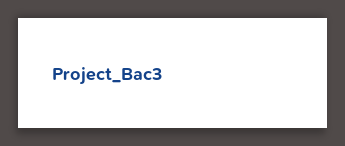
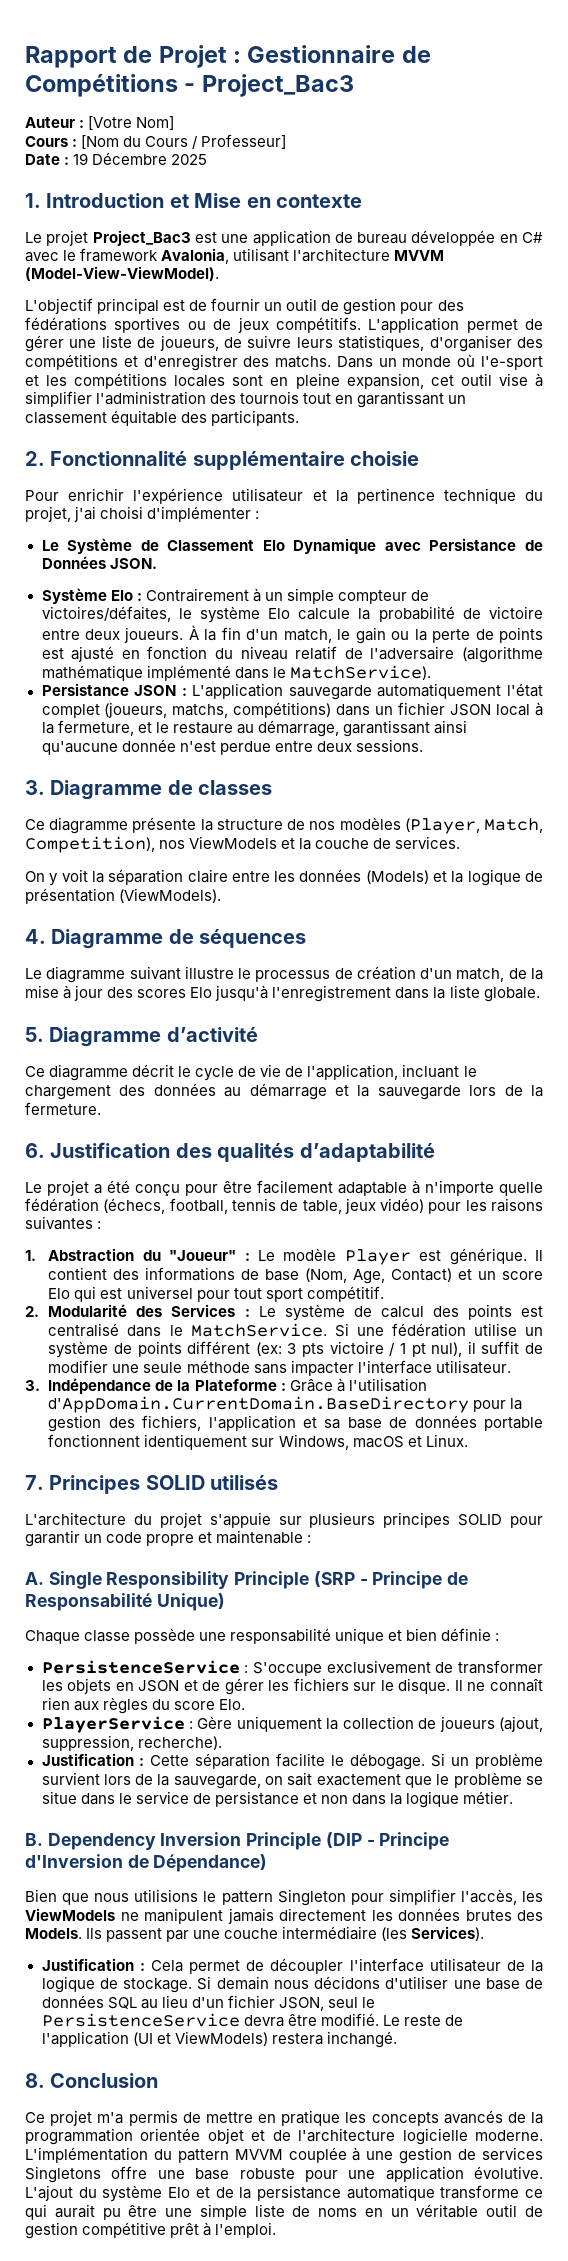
[52,67,163,85] Project_Bac3 -> [25,45,431,68] [25,74,354,97] [25,116,175,130] [25,134,287,149] [25,152,208,165] [25,193,362,208] [25,230,543,246] [25,248,445,264] [25,266,219,281] [25,298,464,315] [25,317,543,333] [25,335,543,352] [25,354,543,371] [25,373,544,389] [25,391,467,408] [25,410,300,426] [25,450,420,470] [25,488,543,504] [25,506,260,522] [41,538,543,554] [41,556,157,569] [41,588,429,604] [41,606,543,623] [41,625,544,644] [41,646,543,663] [41,665,431,681] [41,683,543,700] [41,702,544,718] [41,720,467,737] [41,739,423,755] [25,780,273,800] [25,817,543,834] [25,836,461,853] [25,869,544,886] [25,888,222,904] [25,928,307,949] [25,966,543,983] [25,985,540,1002] [25,1026,258,1047] [25,1064,477,1081] [25,1083,543,1100] [25,1102,101,1115] [25,1142,435,1162] [25,1180,543,1196] [25,1198,544,1214] [25,1216,102,1230] [25,1248,543,1265] [48,1267,543,1284] [48,1286,384,1302] [25,1304,544,1321] [48,1323,543,1337] [48,1341,544,1358] [48,1360,511,1376] [25,1378,427,1394] [48,1396,523,1413] [48,1415,543,1432] [48,1434,468,1450] [25,1474,279,1494] [25,1512,543,1528] [25,1530,312,1547] [25,1571,469,1589] [25,1593,225,1611] [25,1628,500,1644] [41,1660,543,1676] [41,1678,543,1695] [41,1697,245,1714] [41,1716,543,1733] [41,1735,222,1751] [41,1753,544,1770] [41,1772,543,1789] [41,1791,514,1808] [25,1832,450,1850] [25,1854,268,1872] [25,1889,543,1906] [25,1908,543,1924] [25,1926,485,1942] [41,1958,543,1974] [41,1976,543,1993] [41,1995,375,2011] [41,2013,463,2027] [41,2031,397,2048] [25,2073,159,2088] [25,2110,543,2126] [25,2128,544,2145] [25,2147,544,2164] [25,2166,543,2183] [25,2185,543,2202] [25,2204,543,2220] [25,2222,277,2239] Rapport de Projet : Gestionnaire de Compétitions - Project_Bac3 // Auteur : [Votre Nom] // Cours : [Nom du Cours / Professeur] // Date : 19 Décembre 2025 // 1. Introduction et Mise en contexte // Le projet Project_Bac3 est une application de bureau développée en C# avec le framework Avalonia, utilisant l'architecture MVVM (Model-View-ViewModel). // L'objectif principal est de fournir un outil de gestion pour des fédérations sportives ou de jeux compétitifs. L'application permet de gérer une liste de joueurs, de suivre leurs statistiques, d'organiser des compétitions et d'enregistrer des matchs. Dans un monde où l'e-sport et les compétitions locales sont en pleine expansion, cet outil vise à simplifier l'administration des tournois tout en garantissant un classement équitable des participants. // 2. Fonctionnalité supplémentaire choisie // Pour enrichir l'expérience utilisateur et la pertinence technique du projet, j'ai choisi d'implémenter : // Le Système de Classement Elo Dynamique avec Persistance de Données JSON. // Système Elo : Contrairement à un simple compteur de victoires/défaites, le système Elo calcule la probabilité de victoire entre deux joueurs. À la fin d'un match, le gain ou la perte de points est ajusté en fonction du niveau relatif de l'adversaire (algorithme mathématique implémenté dans le MatchService). // Persistance JSON : L'application sauvegarde automatiquement l'état complet (joueurs, matchs, compétitions) dans un fichier JSON local à la fermeture, et le restaure au démarrage, garantissant ainsi qu'aucune donnée n'est perdue entre deux sessions. // 3. Diagramme de classes // Ce diagramme présente la structure de nos modèles (Player, Match, Competition), nos ViewModels et la couche de services. // On y voit la séparation claire entre les données (Models) et la logique de présentation (ViewModels). // 4. Diagramme de séquences // Le diagramme suivant illustre le processus de création d'un match, de la mise à jour des scores Elo jusqu'à l'enregistrement dans la liste globale. // 5. Diagramme d’activité // Ce diagramme décrit le cycle de vie de l'application, incluant le chargement des données au démarrage et la sauvegarde lors de la fermeture. // 6. Justification des qualités d’adaptabilité // Le projet a été conçu pour être facilement adaptable à n'importe quelle fédération (échecs, football, tennis de table, jeux vidéo) pour les raisons suivantes : // 1. Abstraction du "Joueur" : Le modèle Player est générique. Il contient des informations de base (Nom, Age, Contact) et un score Elo qui est universel pour tout sport compétitif. // 2. Modularité des Services : Le système de calcul des points est centralisé dans le MatchService. Si une fédération utilise un système de points différent (ex: 3 pts victoire / 1 pt nul), il suffit de modifier une seule méthode sans impacter l'interface utilisateur. // 3. Indépendance de la Plateforme : Grâce à l'utilisation d'AppDomain.CurrentDomain.BaseDirectory pour la gestion des fichiers, l'application et sa base de données portable fonctionnent identiquement sur Windows, macOS et Linux. // 7. Principes SOLID utilisés // L'architecture du projet s'appuie sur plusieurs principes SOLID pour garantir un code propre et maintenable : // A. Single Responsibility Principle (SRP - Principe de Responsabilité Unique) // Chaque classe possède une responsabilité unique et bien définie : // PersistenceService : S'occupe exclusivement de transformer les objets en JSON et de gérer les fichiers sur le disque. Il ne connaît rien aux règles du score Elo. // PlayerService : Gère uniquement la collection de joueurs (ajout, suppression, recherche). // Justification : Cette séparation facilite le débogage. Si un problème survient lors de la sauvegarde, on sait exactement que le problème se situe dans le service de persistance et non dans la logique métier. // B. Dependency Inversion Principle (DIP - Principe d'Inversion de Dépendance) // Bien que nous utilisions le pattern Singleton pour simplifier l'accès, les ViewModels ne manipulent jamais directement les données brutes des Models. Ils passent par une couche intermédiaire (les Services). // Justification : Cela permet de découpler l'interface utilisateur de la logique de stockage. Si demain nous décidons d'utiliser une base de données SQL au lieu d'un fichier JSON, seul le PersistenceService devra être modifié. Le reste de l'application (UI et ViewModels) restera inchangé. // 8. Conclusion // Ce projet m'a permis de mettre en pratique les concepts avancés de la programmation orientée objet et de l'architecture logicielle moderne. L'implémentation du pattern MVVM couplée à une gestion de services Singletons offre une base robuste pour une application évolutive. L'ajout du système Elo et de la persistance automatique transforme ce qui aurait pu être une simple liste de noms en un véritable outil de gestion compétitive prêt à l'emploi.

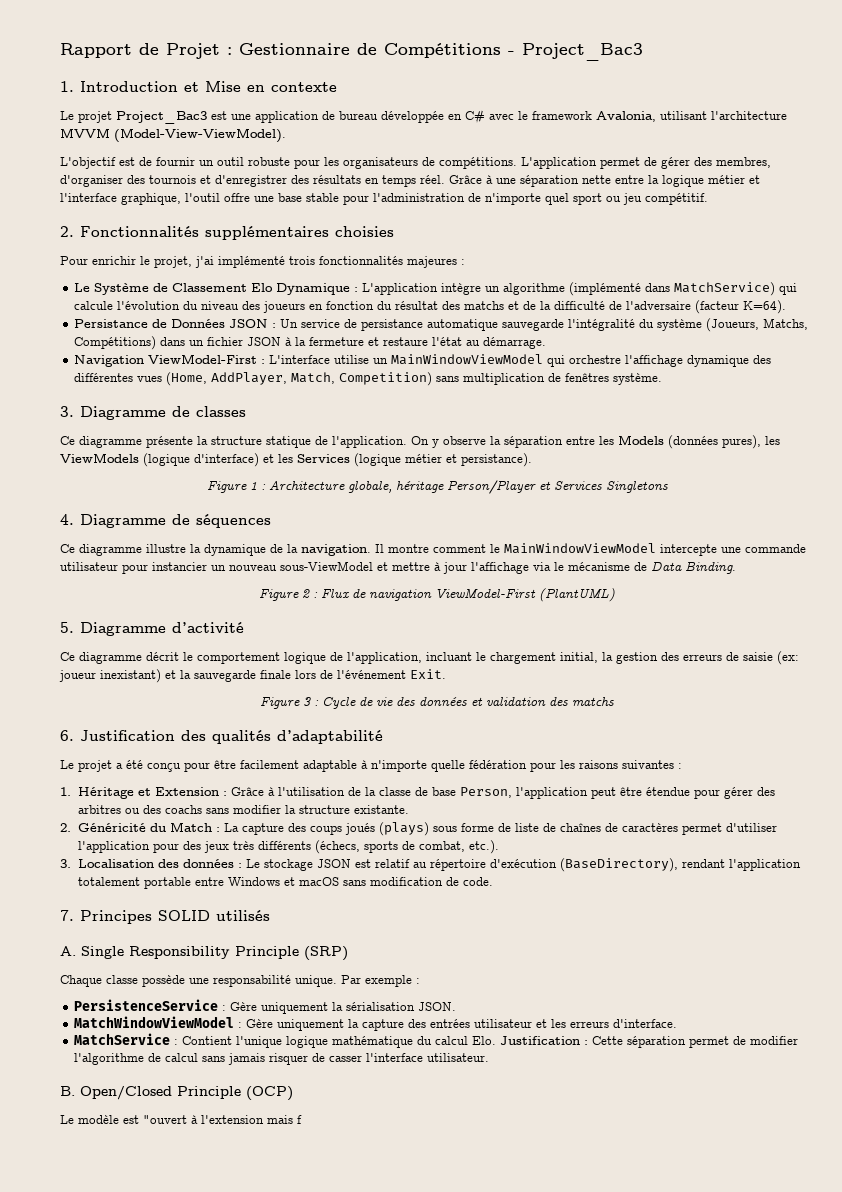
[25,116,175,130] [25,134,287,149] [25,152,208,165] // Auteur : [Votre Nom] // Cours : [Nom du Cours / Professeur] // Date : 19 Décembre 2025 -> (643, 52) none
[97,298,160,314] principal -> (116, 163) none
[321,298,464,315] [25,317,543,333] [25,335,425,352] de gestion pour des fédérations sportives ou de jeux compétitifs. L'application permet de gérer une liste de joueurs, de suivre leurs statistiques, -> [248,157,771,169] robuste pour les organisateurs de compétitions. L'application permet de gérer des membres,
[25,354,118,370] compétitions -> [149,175,196,184] tournois
[275,354,543,370] [25,373,544,389] [25,391,467,408] [25,410,300,426] [25,450,420,470] [25,488,543,504] [25,506,252,522] matchs. Dans un monde où l'e-sport et les compétitions locales sont en pleine expansion, cet outil vise à simplifier l'administration des tournois tout en garantissant un classement équitable des participants. // 2. Fonctionnalité supplémentaire choisie // Pour enrichir l'expérience utilisateur et la pertinence technique du projet, j'ai choisi d'implémenter -> [313,175,760,187] [60,193,708,205] [60,226,394,240] [60,256,457,268] résultats en temps réel. Grâce à une séparation nette entre la logique métier et l'interface graphique, l'outil offre une base stable pour l'administration de n'importe quel sport ou jeu compétitif. // 2. Fonctionnalités supplémentaires choisies // Pour enrichir le projet, j'ai implémenté trois fonctionnalités majeures
[384,538,543,551] [41,556,157,569] [41,588,429,604] [41,606,543,623] [41,625,544,644] [41,646,543,663] [41,665,431,681] [41,683,543,700] [41,702,332,718] avec Persistance de Données JSON. // Système Elo : Contrairement à un simple compteur de victoires/défaites, le système Elo calcule la probabilité de victoire entre deux joueurs. À la fin d'un match, le gain ou la perte de points est ajusté en fonction du niveau relatif de l'adversaire (algorithme mathématique implémenté dans le MatchService). // Persistance JSON : L'application sauvegarde automatiquement l'état complet (joueurs, matchs, compétitions) -> [354,282,798,296] [74,300,787,314] [74,318,809,332] [74,336,157,350] : L'application intègre un algorithme (implémenté dans MatchService) qui calcule l'évolution du niveau des joueurs en fonction du résultat des matchs et de la difficulté de l'adversaire (facteur K=64). // Persistance de Données JSON : Un service de persistance automatique sauvegarde l'intégralité du système (Joueurs, Matchs, Compétitions)
[496,704,531,716] local -> (282, 341) none
[57,720,467,737] [41,739,423,755] fermeture, et le restaure au démarrage, garantissant ainsi qu'aucune donnée n'est perdue entre deux sessions. -> [309,337,547,349] [74,354,772,367] [74,372,663,386] fermeture et restaure l'état au démarrage. // Navigation ViewModel-First : L'interface utilise un MainWindowViewModel qui orchestre l'affichage dynamique des différentes vues (Home, AddPlayer, Match, Competition) sans multiplication de fenêtres système.
[287,817,543,834] [25,836,461,853] de nos modèles (Player, Match, Competition), nos ViewModels et la couche de services. // -> [266,436,407,448] statique de l'application.
[61,869,88,882] voit -> [443,436,486,445] observe
[187,869,228,883] claire -> (563, 442) none
[299,869,544,886] [25,888,222,904] [25,928,307,949] [25,966,543,983] [25,985,540,1002] données (Models) et la logique de présentation (ViewModels). // 4. Diagramme de séquences // Le diagramme suivant illustre le processus de création d'un match, de la mise à jour des scores Elo jusqu'à l'enregistrement dans la liste globale. -> [618,435,780,449] [60,453,532,467] [206,480,668,494] [60,514,271,528] [60,543,806,556] [60,561,736,574] [259,588,615,602] Models (données pures), les ViewModels (logique d'interface) et les Services (logique métier et persistance). // Figure 1 : Architecture globale, héritage Person/Player et Services Singletons // 4. Diagramme de séquences // Ce diagramme illustre la dynamique de la navigation. Il montre comment le MainWindowViewModel intercepte une commande utilisateur pour instancier un nouveau sous-ViewModel et mettre à jour l'affichage via le mécanisme de Data Binding. // Figure 2 : Flux de navigation ViewModel-First (PlantUML)
[195,1064,282,1081] cycle de vie -> [197,652,326,664] comportement logique
[119,1083,327,1100] des données au démarrage -> [560,651,799,665] [59,669,161,683] initial, la gestion des erreurs de saisie (ex: joueur inexistant)
[469,1085,543,1097] [25,1102,101,1115] lors de la fermeture. -> [260,669,446,679] [260,697,614,709] finale lors de l'événement Exit. // Figure 3 : Cycle de vie des données et validation des matchs
[103,1198,425,1214] (échecs, football, tennis de table, jeux vidéo) -> (527, 764) none
[48,1248,543,1265] [48,1267,543,1284] [48,1286,384,1302] [25,1304,544,1321] [48,1323,543,1337] [48,1341,544,1358] [48,1360,511,1376] [25,1378,427,1394] [48,1396,523,1413] [48,1415,543,1432] [48,1434,468,1450] [25,1474,279,1494] [25,1512,543,1528] [25,1530,312,1547] [25,1571,469,1589] [25,1593,225,1611] Abstraction du "Joueur" : Le modèle Player est générique. Il contient des informations de base (Nom, Age, Contact) et un score Elo qui est universel pour tout sport compétitif. // 2. Modularité des Services : Le système de calcul des points est centralisé dans le MatchService. Si une fédération utilise un système de points différent (ex: 3 pts victoire / 1 pt nul), il suffit de modifier une seule méthode sans impacter l'interface utilisateur. // 3. Indépendance de la Plateforme : Grâce à l'utilisation d'AppDomain.CurrentDomain.BaseDirectory pour la gestion des fichiers, l'application et sa base de données portable fonctionnent identiquement sur Windows, macOS et Linux. // 7. Principes SOLID utilisés // L'architecture du projet s'appuie sur plusieurs principes SOLID pour garantir un code propre et maintenable : // A. Single Responsibility Principle (SRP - Principe de Responsabilité Unique) -> [77,787,775,799] [77,805,409,814] [60,822,777,836] [77,840,499,854] [60,858,801,872] [77,877,493,889] [60,910,270,924] [60,946,348,961] Héritage et Extension : Grâce à l'utilisation de la classe de base Person, l'application peut être étendue pour gérer des arbitres ou des coachs sans modifier la structure existante. // 2. Généricité du Match : La capture des coups joués (plays) sous forme de liste de chaînes de caractères permet d'utiliser l'application pour des jeux très différents (échecs, sports de combat, etc.). // 3. Localisation des données : Le stockage JSON est relatif au répertoire d'exécution (BaseDirectory), rendant l'application totalement portable entre Windows et macOS sans modification de code. // 7. Principes SOLID utilisés // A. Single Responsibility Principle (SRP)
[335,1628,492,1644] unique et bien définie -> [295,975,412,987] unique. Par exemple
[252,1660,543,1676] [41,1678,543,1695] [41,1697,245,1714] [41,1716,543,1733] [41,1735,222,1751] [41,1753,544,1770] [41,1772,543,1789] [41,1791,514,1808] [25,1832,450,1850] [25,1854,268,1872] [25,1889,543,1906] [25,1908,543,1924] [25,1926,485,1942] [41,1958,543,1974] [41,1976,543,1993] [41,1995,375,2011] [41,2013,463,2027] [41,2031,397,2048] [25,2073,159,2088] [25,2110,543,2126] [25,2128,544,2145] [25,2147,544,2164] [25,2166,543,2183] [25,2185,543,2202] [25,2204,543,2220] [25,2222,277,2239] S'occupe exclusivement de transformer les objets en JSON et de gérer les fichiers sur le disque. Il ne connaît rien aux règles du score Elo. // PlayerService : Gère uniquement la collection de joueurs (ajout, suppression, recherche). // Justification : Cette séparation facilite le débogage. Si un problème survient lors de la sauvegarde, on sait exactement que le problème se situe dans le service de persistance et non dans la logique métier. // B. Dependency Inversion Principle (DIP - Principe d'Inversion de Dépendance) // Bien que nous utilisions le pattern Singleton pour simplifier l'accès, les ViewModels ne manipulent jamais directement les données brutes des Models. Ils passent par une couche intermédiaire (les Services). // Justification : Cela permet de découpler l'interface utilisateur de la logique de stockage. Si demain nous décidons d'utiliser une base de données SQL au lieu d'un fichier JSON, seul le PersistenceService devra être modifié. Le reste de l'application (UI et ViewModels) restera inchangé. // 8. Conclusion // Ce projet m'a permis de mettre en pratique les concepts avancés de la programmation orientée objet et de l'architecture logicielle moderne. L'implémentation du pattern MVVM couplée à une gestion de services Singletons offre une base robuste pour une application évolutive. L'ajout du système Elo et de la persistance automatique transforme ce qui aurait pu être une simple liste de noms en un véritable outil de gestion compétitive prêt à l'emploi. -> [230,1002,457,1014] [74,1016,678,1031] [74,1033,799,1048] [74,1053,490,1065] [60,1086,293,1101] [60,1115,302,1124] Gère uniquement la sérialisation JSON. // MatchWindowViewModel : Gère uniquement la capture des entrées utilisateur et les erreurs d'interface. // MatchService : Contient l'unique logique mathématique du calcul Elo. Justification : Cette séparation permet de modifier l'algorithme de calcul sans jamais risquer de casser l'interface utilisateur. // B. Open/Closed Principle (OCP) // Le modèle est "ouvert à l'extension mais f

